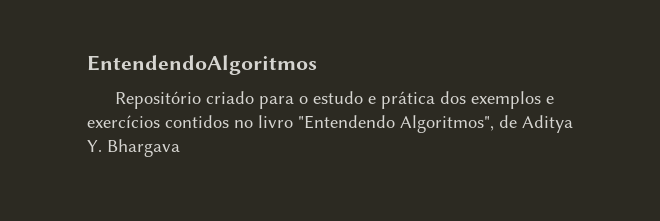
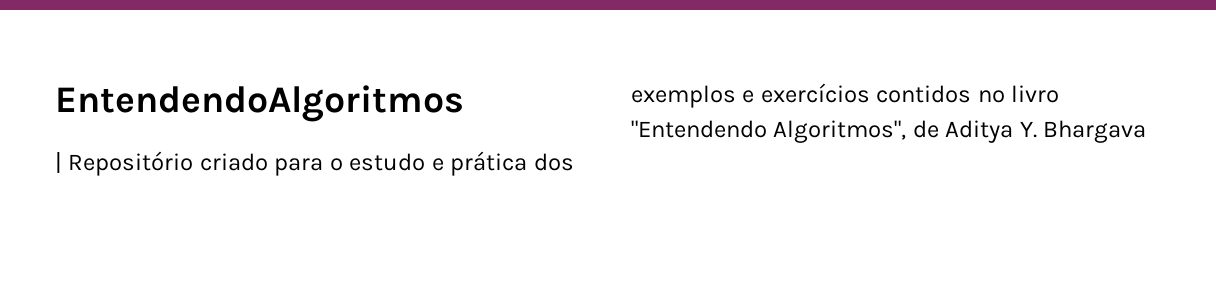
(317, 65) none -> [55,152,62,173] |

